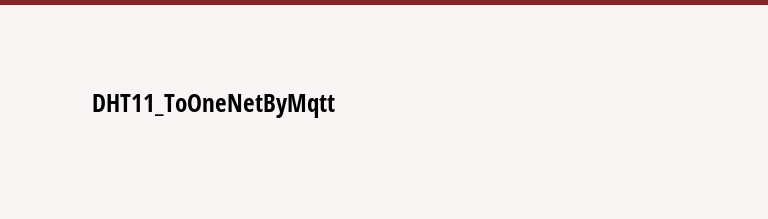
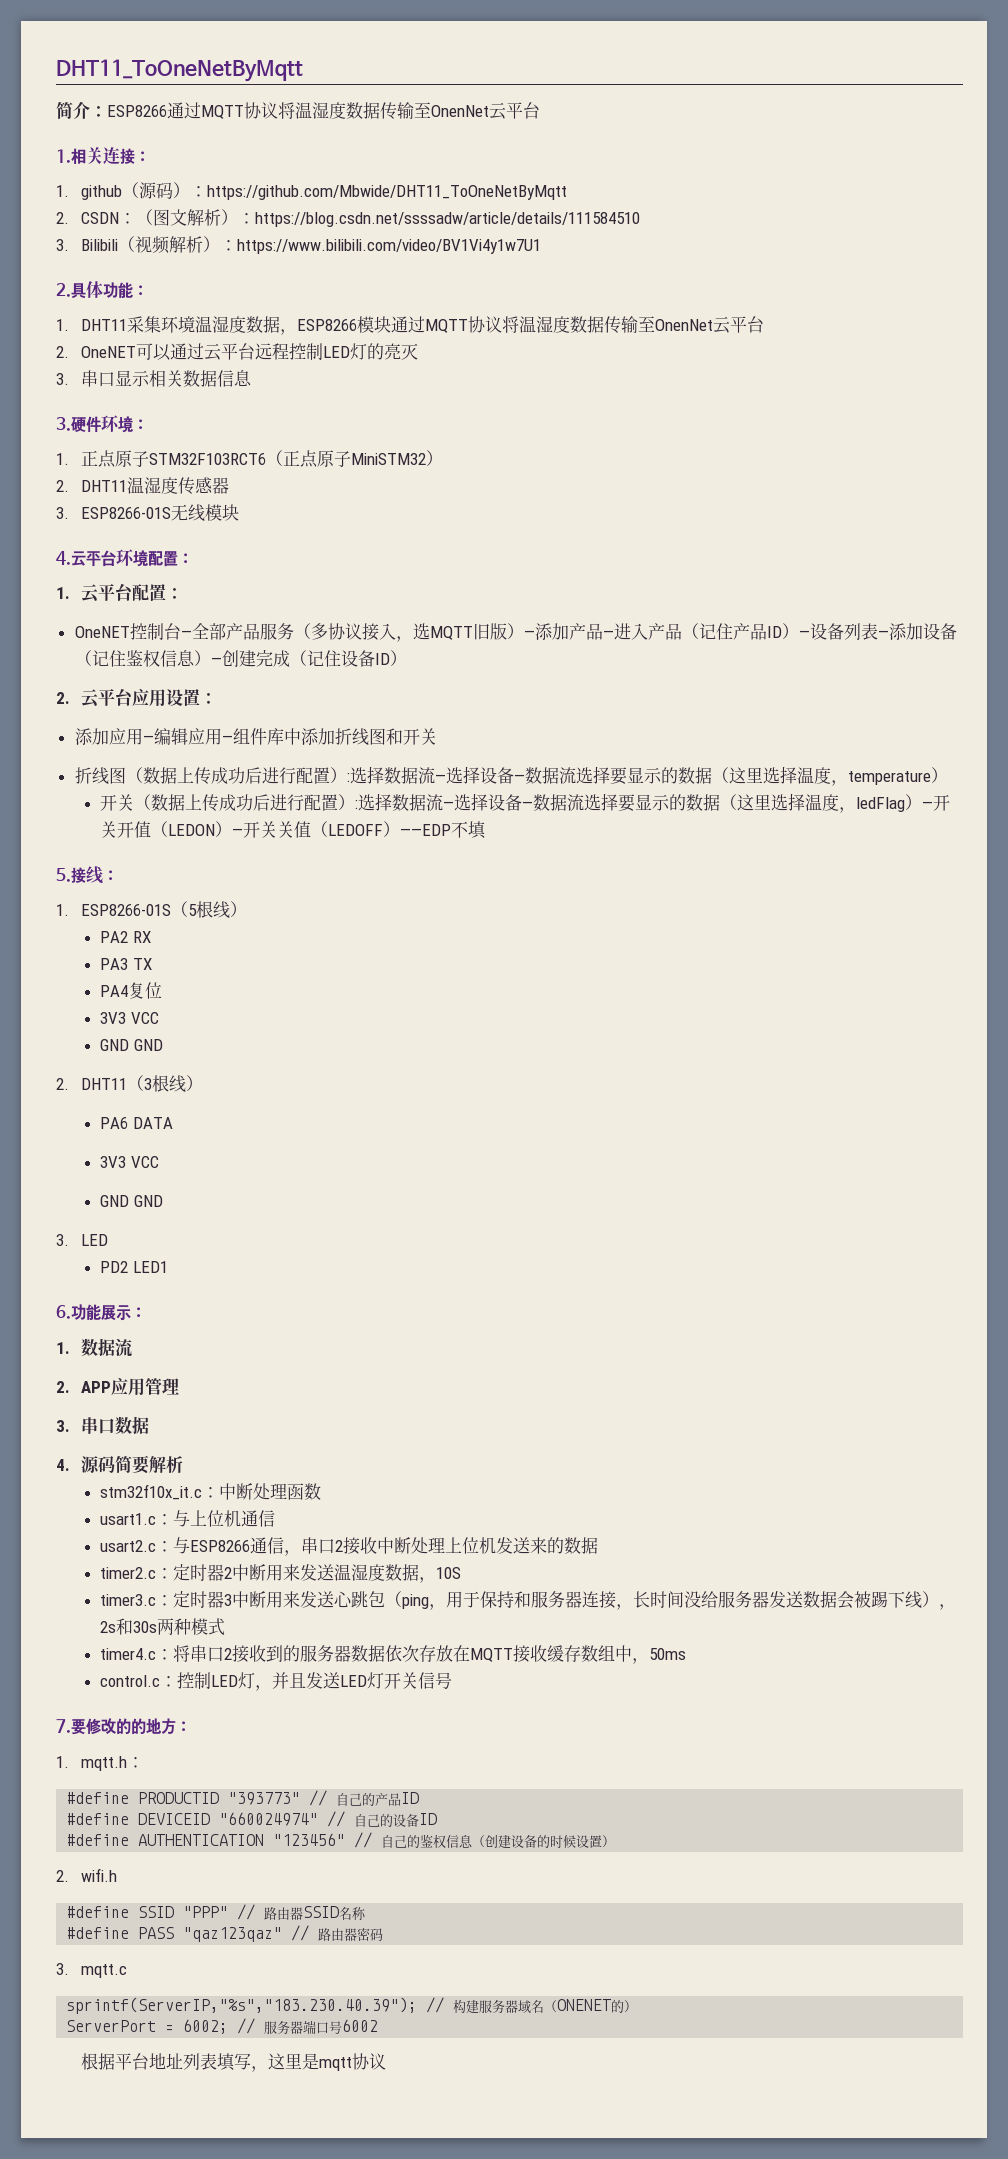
(335, 106) none -> [56,101,540,120] [56,147,150,165] [56,182,568,200] [56,209,641,227] [56,236,542,254] [56,281,148,299] [56,316,765,335] [56,343,419,361] [56,370,253,387] [56,415,148,433] [56,450,444,468] [56,477,230,495] [56,504,240,522] [56,549,193,567] [56,583,184,603] [74,623,957,642] [74,650,407,667] [56,688,218,708] [74,728,437,746] [74,766,948,786] [100,793,951,813] [100,821,488,839] [56,866,118,884] [56,901,248,919] [100,931,151,943] [100,958,152,970] [100,982,163,999] [100,1012,159,1024] [100,1039,163,1051] [56,1075,204,1093] [100,1117,173,1129] [100,1156,159,1168] [100,1195,163,1207] [56,1234,109,1246] [100,1261,168,1273] [56,1304,146,1321] [56,1338,134,1357] [56,1378,180,1396] [56,1416,150,1435] [56,1455,184,1474] [100,1483,322,1500] [100,1510,276,1527] [100,1537,599,1556] [100,1564,462,1583] [100,1591,957,1610] [100,1618,226,1636] [100,1645,687,1664] [100,1672,453,1691] [56,1718,191,1735] [56,1756,145,1771] [66,1790,420,1806] [66,1811,438,1827] [66,1832,616,1849] [56,1868,118,1882] [66,1904,367,1920] [66,1925,384,1942] [56,1963,128,1978] [66,1997,638,2014] [66,2018,379,2035] [81,2053,387,2072] // 简介：ESP8266通过MQTT协议将温湿度数据传输至OnenNet云平台 // 1.相关连接： // 1. github（源码）：https://github.com/Mbwide/DHT11_ToOneNetByMqtt // 2. CSDN：（图文解析）：https://blog.csdn.net/ssssadw/article/details/111584510 // 3. Bilibili（视频解析）：https://www.bilibili.com/video/BV1Vi4y1w7U1 // 2.具体功能： // 1. DHT11采集环境温湿度数据，ESP8266模块通过MQTT协议将温湿度数据传输至OnenNet云平台 // 2. OneNET可以通过云平台远程控制LED灯的亮灭 // 3.串口显示相关数据信息 // 3.硬件环境： // 1.正点原子STM32F103RCT6（正点原子MiniSTM32） // 2. DHT11温湿度传感器 // 3. ESP8266-01S无线模块 // 4.云平台环境配置： // 1.云平台配置： // OneNET控制台—全部产品服务（多协议接入，选MQTT旧版）—添加产品—进入产品（记住产品ID）—设备列表—添加设备（记住鉴权信息）—创建完成（记住设备ID） // 2.云平台应用设置： // 添加应用—编辑应用—组件库中添加折线图和开关 // 折线图（数据上传成功后进行配置）:选择数据流—选择设备—数据流选择要显示的数据（这里选择温度，temperature） // 开关（数据上传成功后进行配置）:选择数据流—选择设备—数据流选择要显示的数据（这里选择温度，ledFlag）—开关开值（LEDON）—开关关值（LEDOFF）——EDP不填 // 5.接线： // 1. ESP8266-01S（5根线） // PA2 RX // PA3 TX // PA4复位 // 3V3 VCC // GND GND // 2. DHT11（3根线） // PA6 DATA // 3V3 VCC // GND GND // 3. LED // PD2 LED1 // 6.功能展示： // 1.数据流 // 2. APP应用管理 // 3.串口数据 // 4.源码简要解析 // stm32f10x_it.c：中断处理函数 // usart1.c：与上位机通信 // usart2.c：与ESP8266通信，串口2接收中断处理上位机发送来的数据 // timer2.c：定时器2中断用来发送温湿度数据，10S // timer3.c：定时器3中断用来发送心跳包（ping，用于保持和服务器连接，长时间没给服务器发送数据会被踢下线），2s和30s两种模式 // timer4.c：将串口2接收到的服务器数据依次存放在MQTT接收缓存数组中，50ms // control.c：控制LED灯，并且发送LED灯开关信号 // 7.要修改的的地方： // 1. mqtt.h： // #define PRODUCTID "393773" // 自己的产品ID // #define DEVICEID "660024974" // 自己的设备ID // #define AUTHENTICATION "123456" // 自己的鉴权信息（创建设备的时候设置） // 2. wifi.h // #define SSID "PPP" // 路由器SSID名称 // #define PASS "qaz123qaz" // 路由器密码 // 3. mqtt.c // sprintf(ServerIP,"%s","183.230.40.39"); // 构建服务器域名（ONENET的） // ServerPort = 6002; // 服务器端口号6002 // 根据平台地址列表填写，这里是mqtt协议

